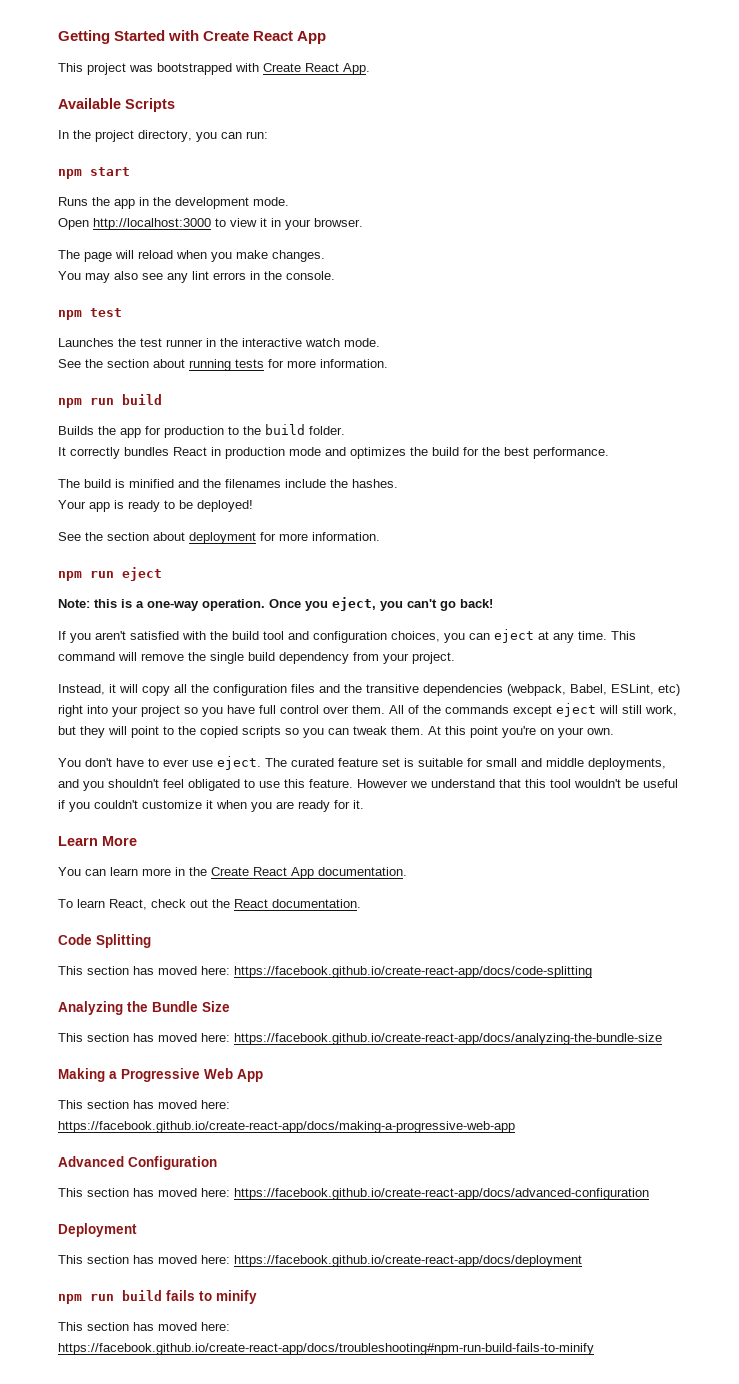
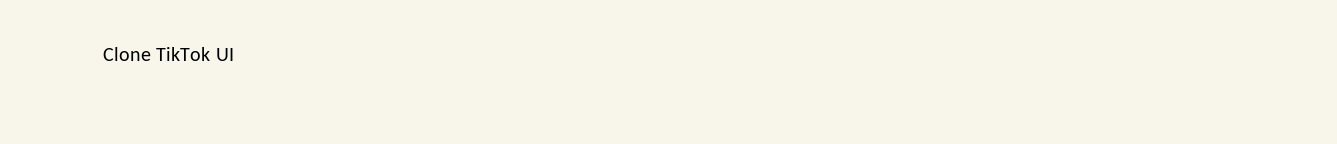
[58,30,327,44] [58,63,370,75] [58,98,175,112] [58,130,268,142] [58,167,130,179] [58,197,289,209] [58,218,363,230] [58,250,325,262] [58,271,335,283] [58,308,122,320] [58,338,380,347] [58,359,388,371] [58,394,162,408] [58,424,345,438] [58,447,609,459] [58,479,398,488] [58,500,253,512] [58,532,380,544] [58,567,162,581] [58,597,493,611] [58,629,636,643] [58,652,455,664] [58,684,680,696] [58,703,677,717] [58,726,614,738] [58,756,666,770] [58,779,678,791] [58,800,364,812] [58,836,137,846] [58,867,407,879] [58,899,361,910] [58,934,151,948] [58,966,592,978] [58,1001,230,1015] [58,1033,662,1045] [58,1068,263,1082] [58,1100,230,1109] [58,1121,515,1133] [58,1156,217,1170] [58,1188,649,1200] [58,1223,137,1237] [58,1255,582,1267] [58,1290,257,1304] [58,1322,230,1331] [58,1343,594,1355] Getting Started with Create React App // This project was bootstrapped with Create React App. // Available Scripts // In the project directory, you can run: // npm start // Runs the app in the development mode. // Open http://localhost:3000 to view it in your browser. // The page will reload when you make changes. // You may also see any lint errors in the console. // npm test // Launches the test runner in the interactive watch mode. // See the section about running tests for more information. // npm run build // Builds the app for production to the build folder. // It correctly bundles React in production mode and optimizes the build for the best performance. // The build is minified and the filenames include the hashes. // Your app is ready to be deployed! // See the section about deployment for more information. // npm run eject // Note: this is a one-way operation. Once you eject, you can't go back! // If you aren't satisfied with the build tool and configuration choices, you can eject at any time. This command will remove the single build dependency from your project. // Instead, it will copy all the configuration files and the transitive dependencies (webpack, Babel, ESLint, etc) right into your project so you have full control over them. All of the commands except eject will still work, but they will point to the copied scripts so you can tweak them. At this point you're on your own. // You don't have to ever use eject. The curated feature set is suitable for small and middle deployments, and you shouldn't feel obligated to use this feature. However we understand that this tool wouldn't be useful if you couldn't customize it when you are ready for it. // Learn More // You can learn more in the Create React App documentation. // To learn React, check out the React documentation. // Code Splitting // This section has moved here: https://facebook.github.io/create-react-app/docs/code-splitting // Analyzing the Bundle Size // This section has moved here: https://facebook.github.io/create-react-app/docs/analyzing-the-bundle-size // Making a Progressive Web App // This section has moved here: https://facebook.github.io/create-react-app/docs/making-a-progressive-web-app // Advanced Configuration // This section has moved here: https://facebook.github.io/create-react-app/docs/advanced-configuration // Deployment // This section has moved here: https://facebook.github.io/create-react-app/docs/deployment // npm run build fails to minify // This section has moved here: https://facebook.github.io/create-react-app/docs/troubleshooting#npm-run-build-fails-to-minify -> [103,47,234,61] Clone TikTok UI

